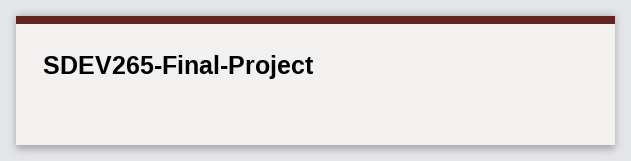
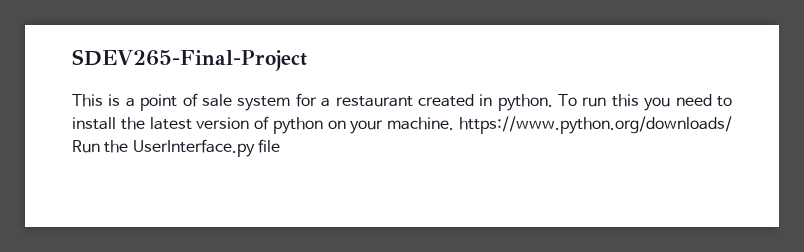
(314, 67) none -> [72,93,733,111] [72,116,732,134] [72,139,280,157] // This is a point of sale system for a restaurant created in python. To run this you need to install the latest version of python on your machine. https://www.python.org/downloads/ Run the UserInterface.py file

